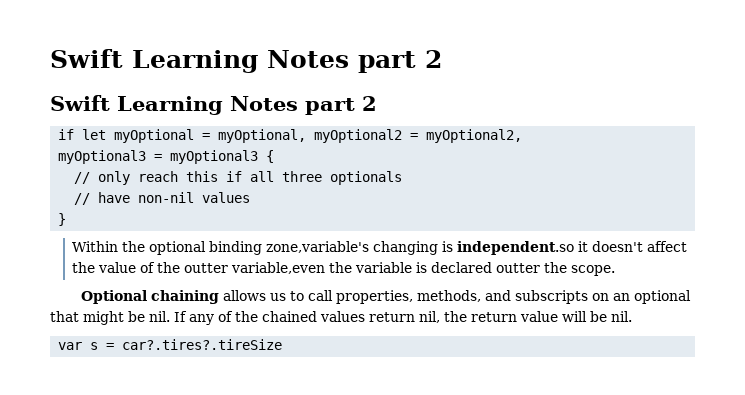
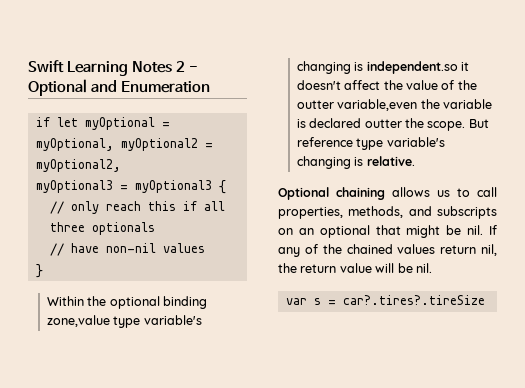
[50,49,442,73] [50,95,377,115] Swift Learning Notes part 2 // Swift Learning Notes part 2 -> [28,60,199,76] [28,79,211,96] Swift Learning Notes 2 - Optional and Enumeration
[266,241,370,253] zone,variable's -> [46,315,202,328] zone,value type variable's
(616, 270) none -> [468,119,489,128] [296,137,445,150] [296,156,415,169] But reference type variable's changing is relative.

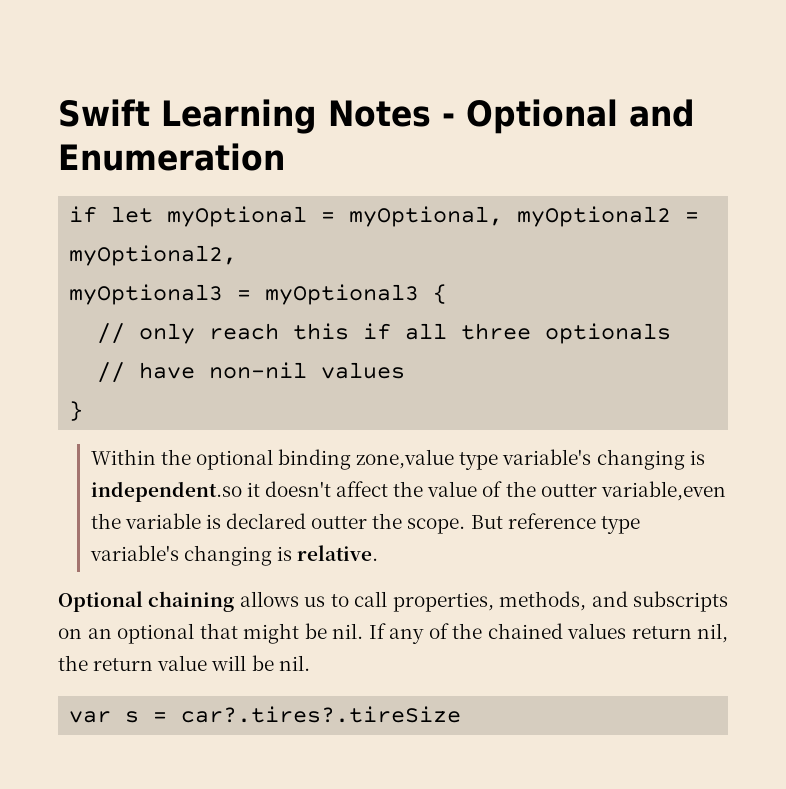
[176,61,186,72] 2 -> (431, 113) none

